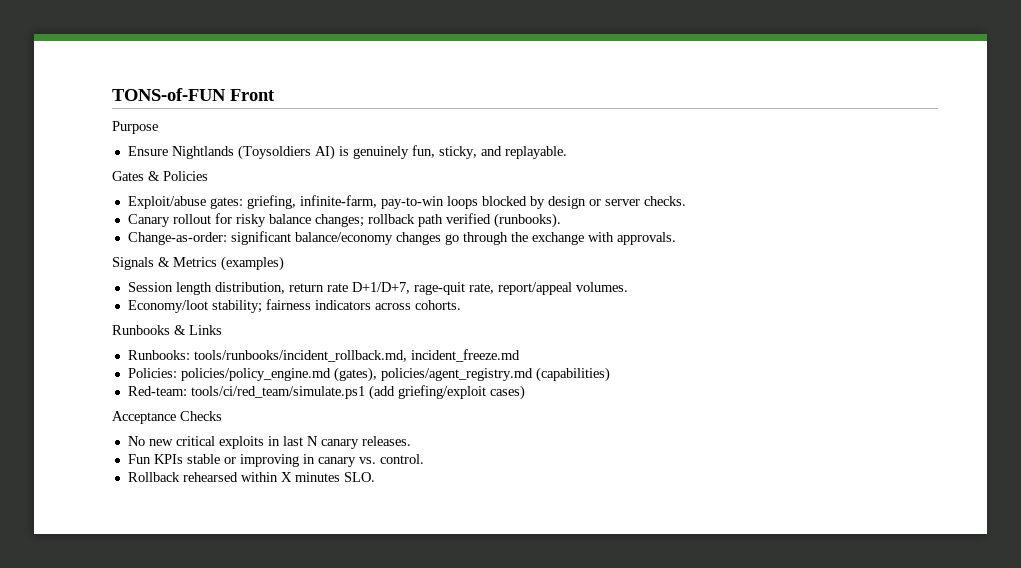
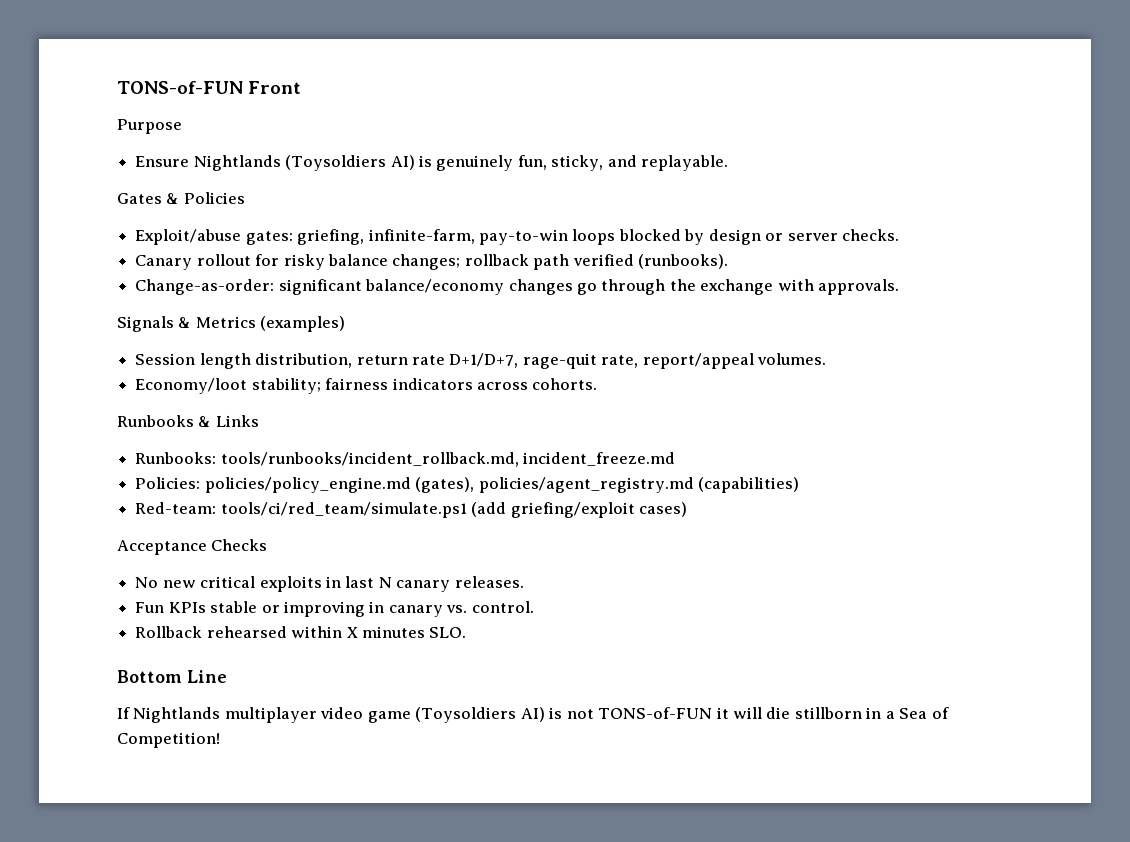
(375, 477) none -> [117,670,227,683] [117,707,949,723] [117,732,220,748] // Bottom Line // If Nightlands multiplayer video game (Toysoldiers AI) is not TONS-of-FUN it will die stillborn in a Sea of Competition!

